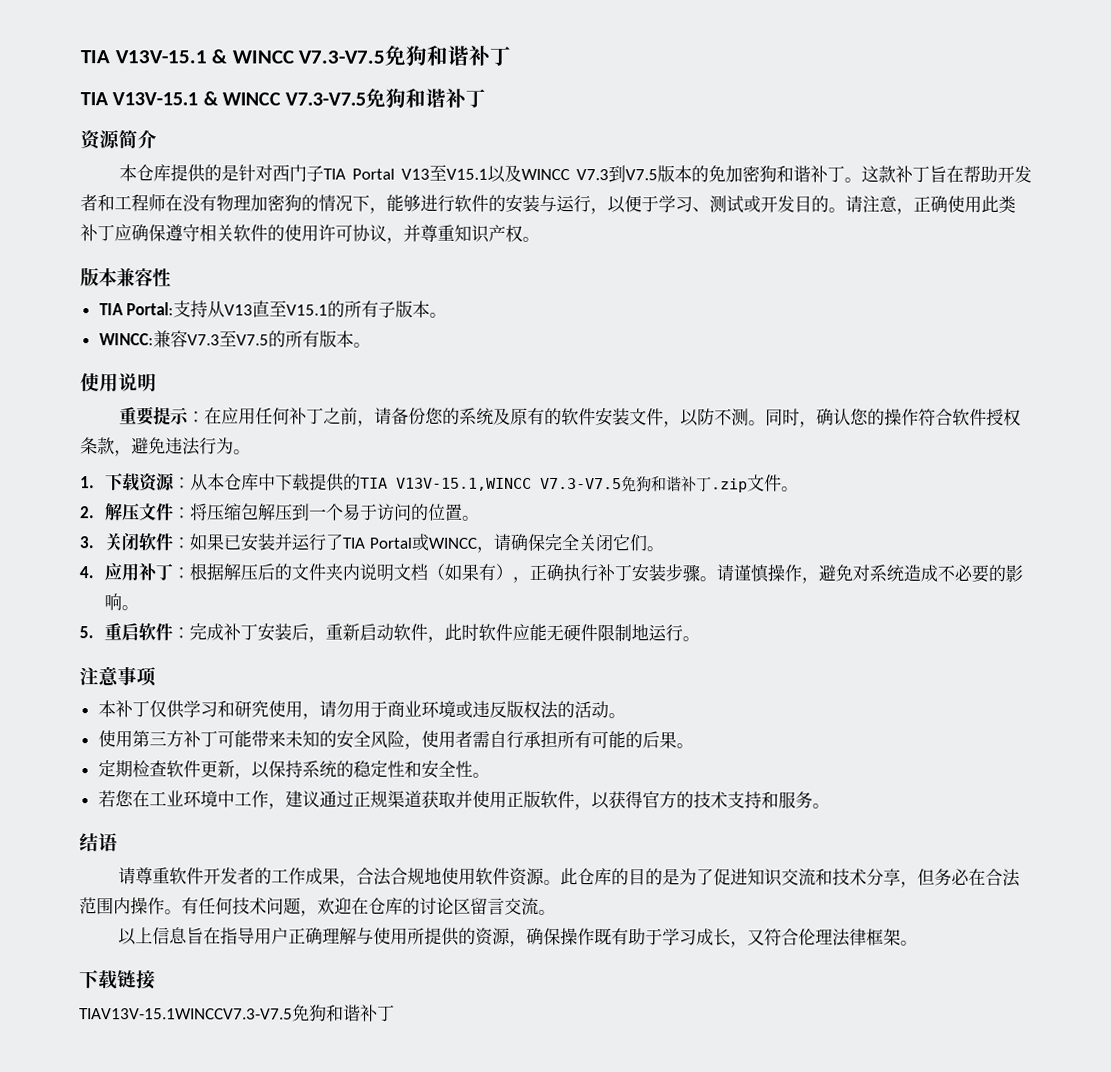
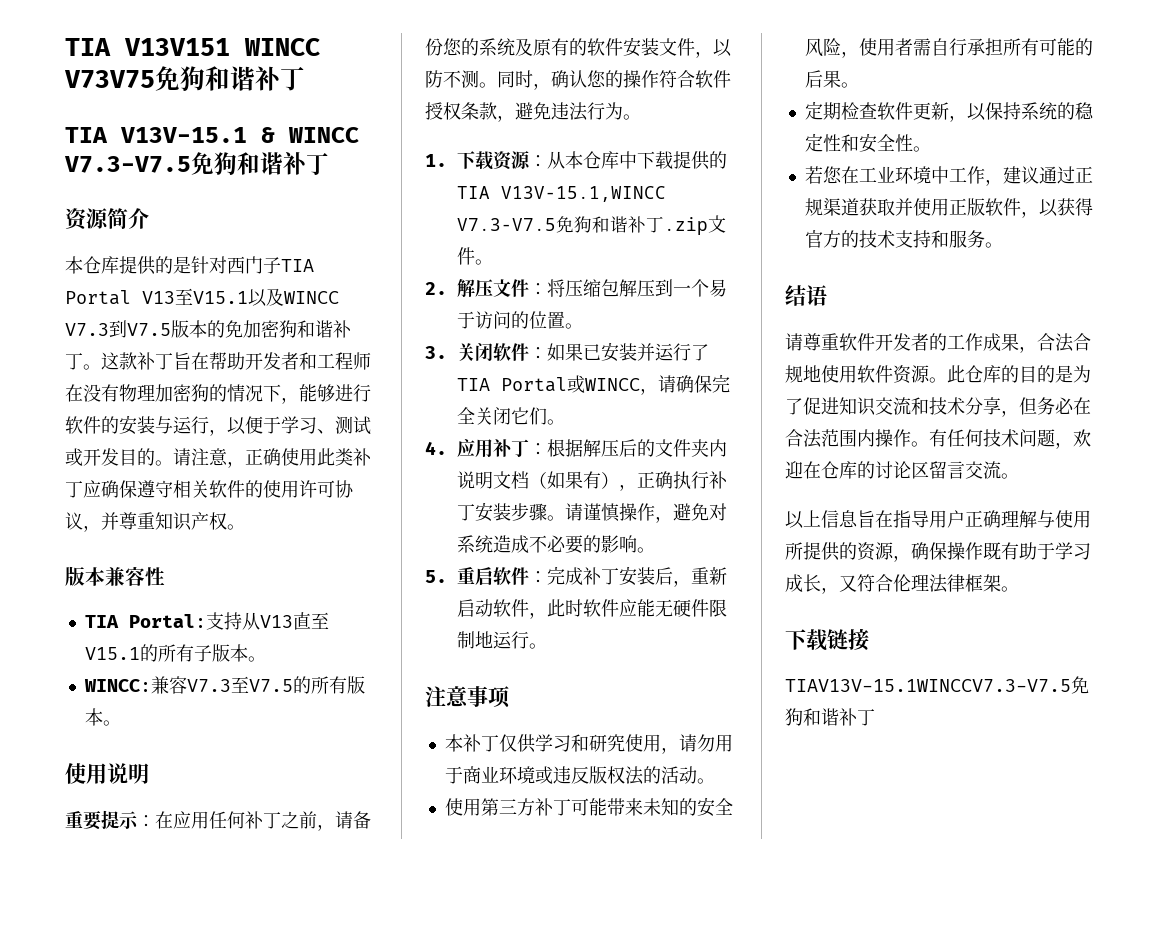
[80,49,386,64] TIA V13V-15.1 & WINCC V7.3-V7.5 -> [65,38,320,56] [64,70,155,88] TIA V13V151 WINCC V73V75

